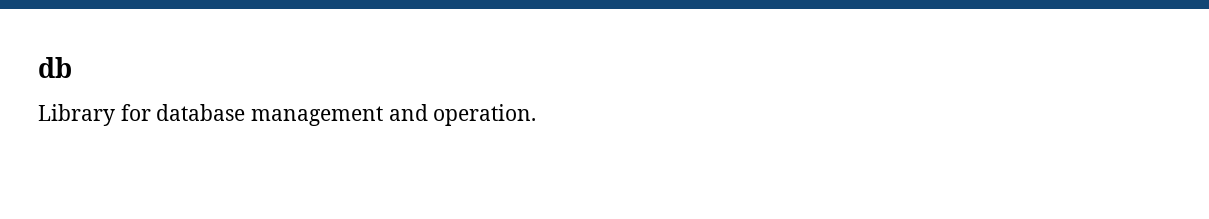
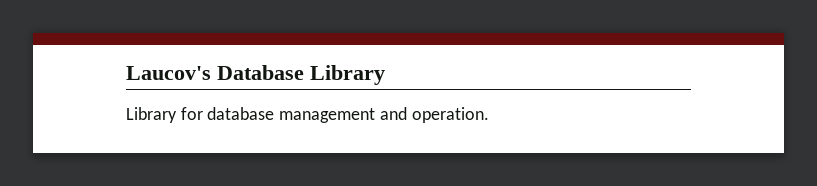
[38,57,72,78] db -> [126,65,385,85] Laucov's Database Library

